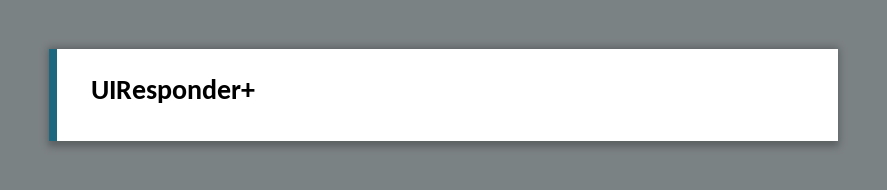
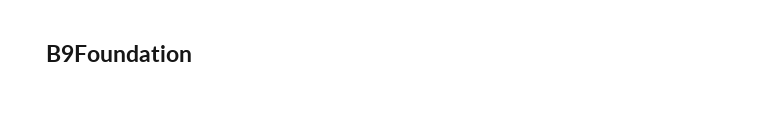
[91,79,255,103] UIResponder+ -> [46,45,192,62] B9Foundation

